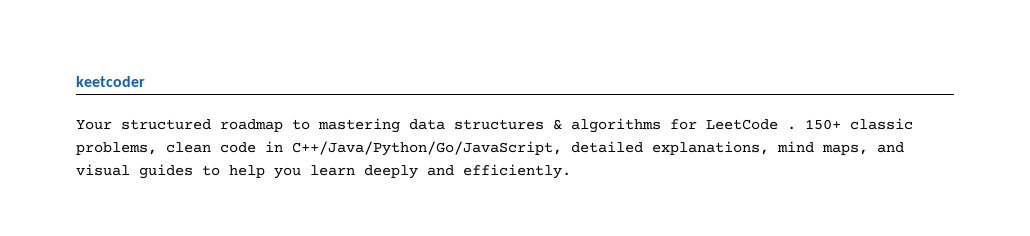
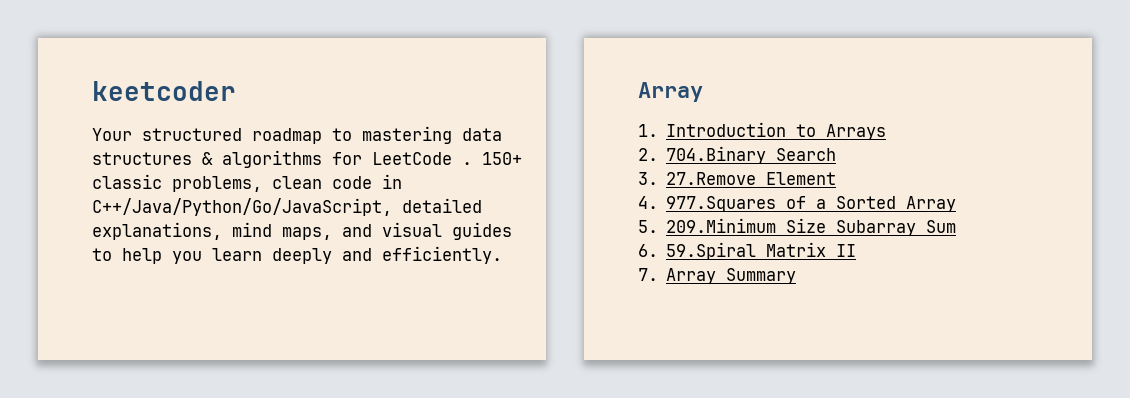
(571, 171) none -> [638,82,703,102] [638,122,887,140] [638,146,837,164] [638,172,837,185] [638,196,957,212] [638,218,957,236] [638,242,857,260] [638,268,797,284] // Array // 1. Introduction to Arrays // 2. 704.Binary Search // 3. 27.Remove Element // 4. 977.Squares of a Sorted Array // 5. 209.Minimum Size Subarray Sum // 6. 59.Spiral Matrix II // 7. Array Summary

